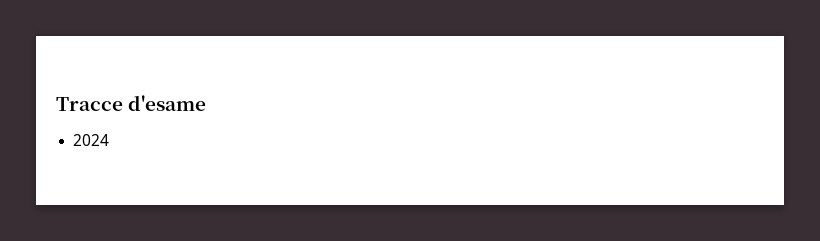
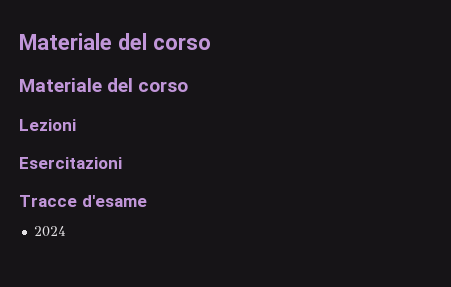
(56, 104) none -> [19,33,211,50] [19,78,189,92] [19,119,76,131] [19,157,122,169] Materiale del corso // Materiale del corso // Lezioni // Esercitazioni //

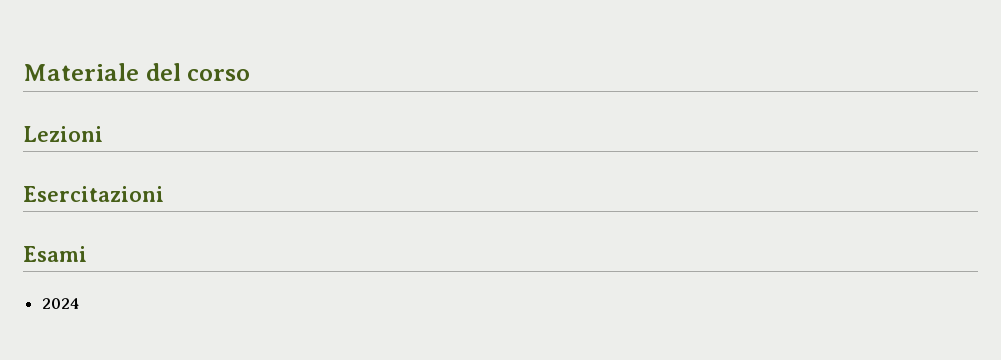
[19,33,211,50] [19,78,189,92] Materiale del corso // Materiale del corso -> [23,63,251,81] Materiale del corso
[19,195,147,207] Tracce d'esame -> [23,246,87,262] Esami

